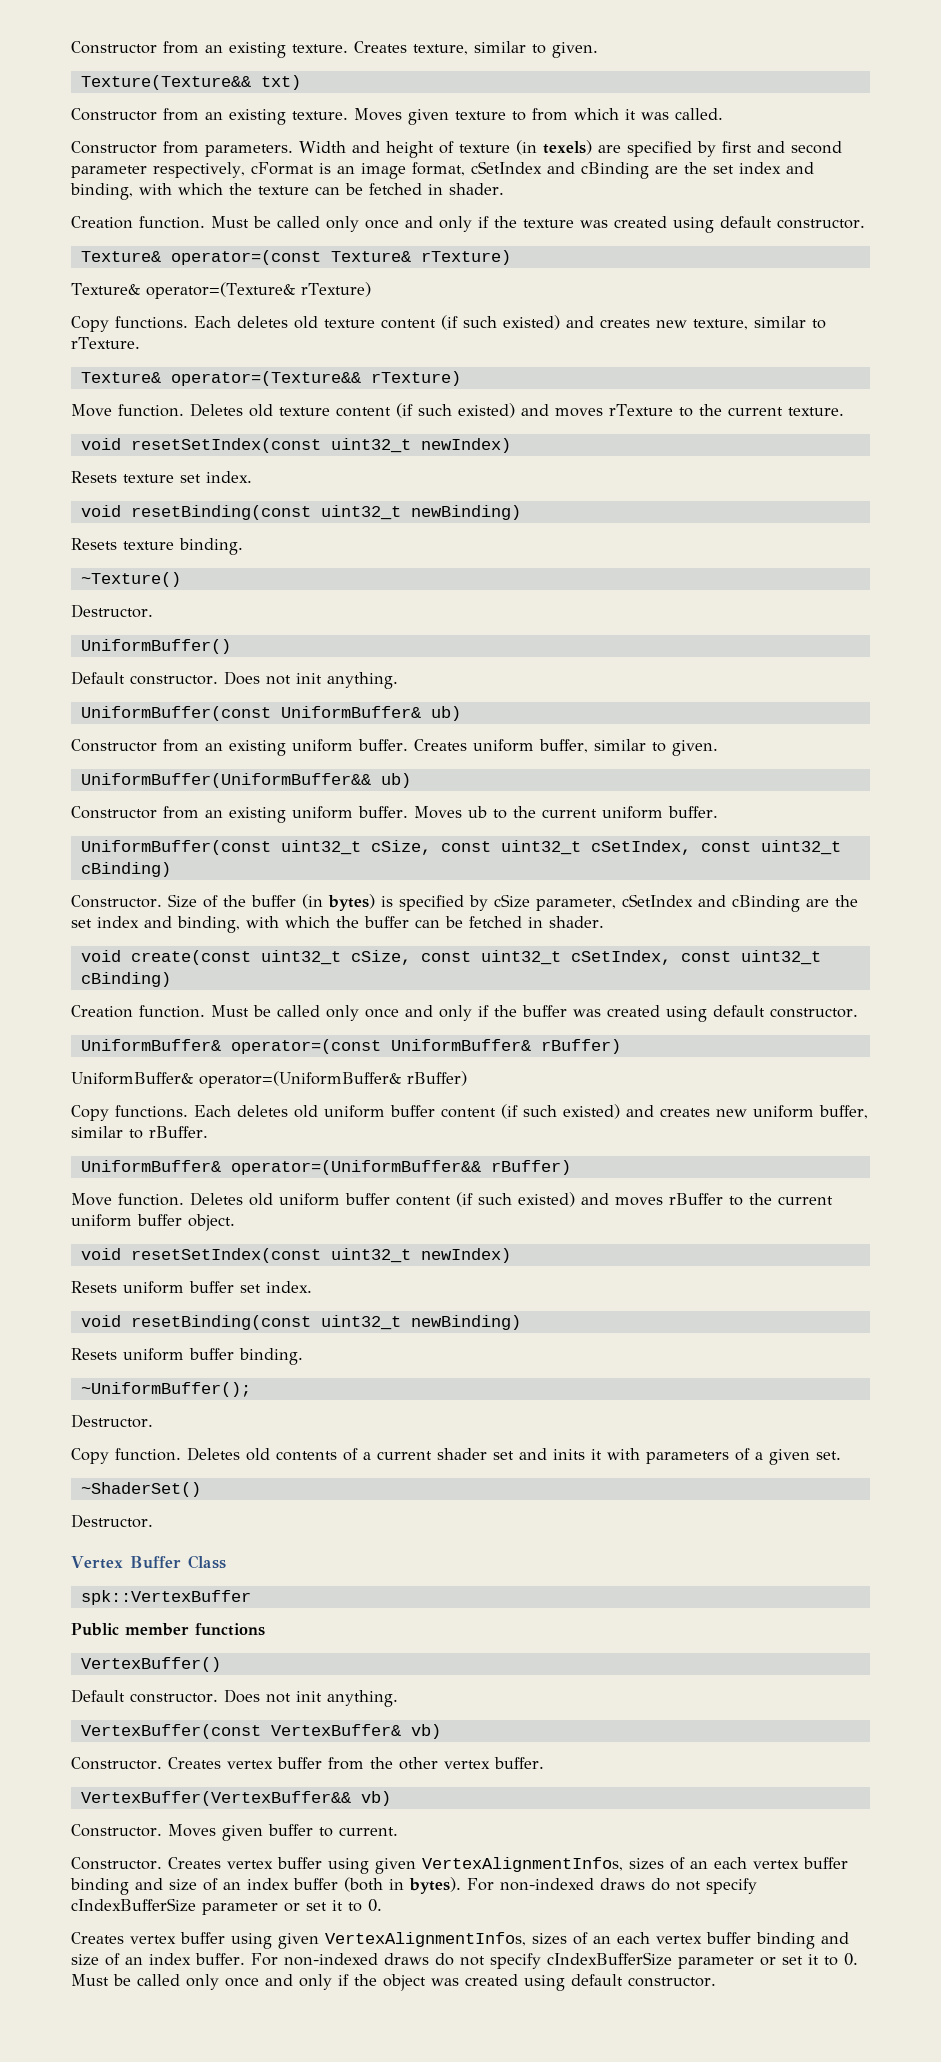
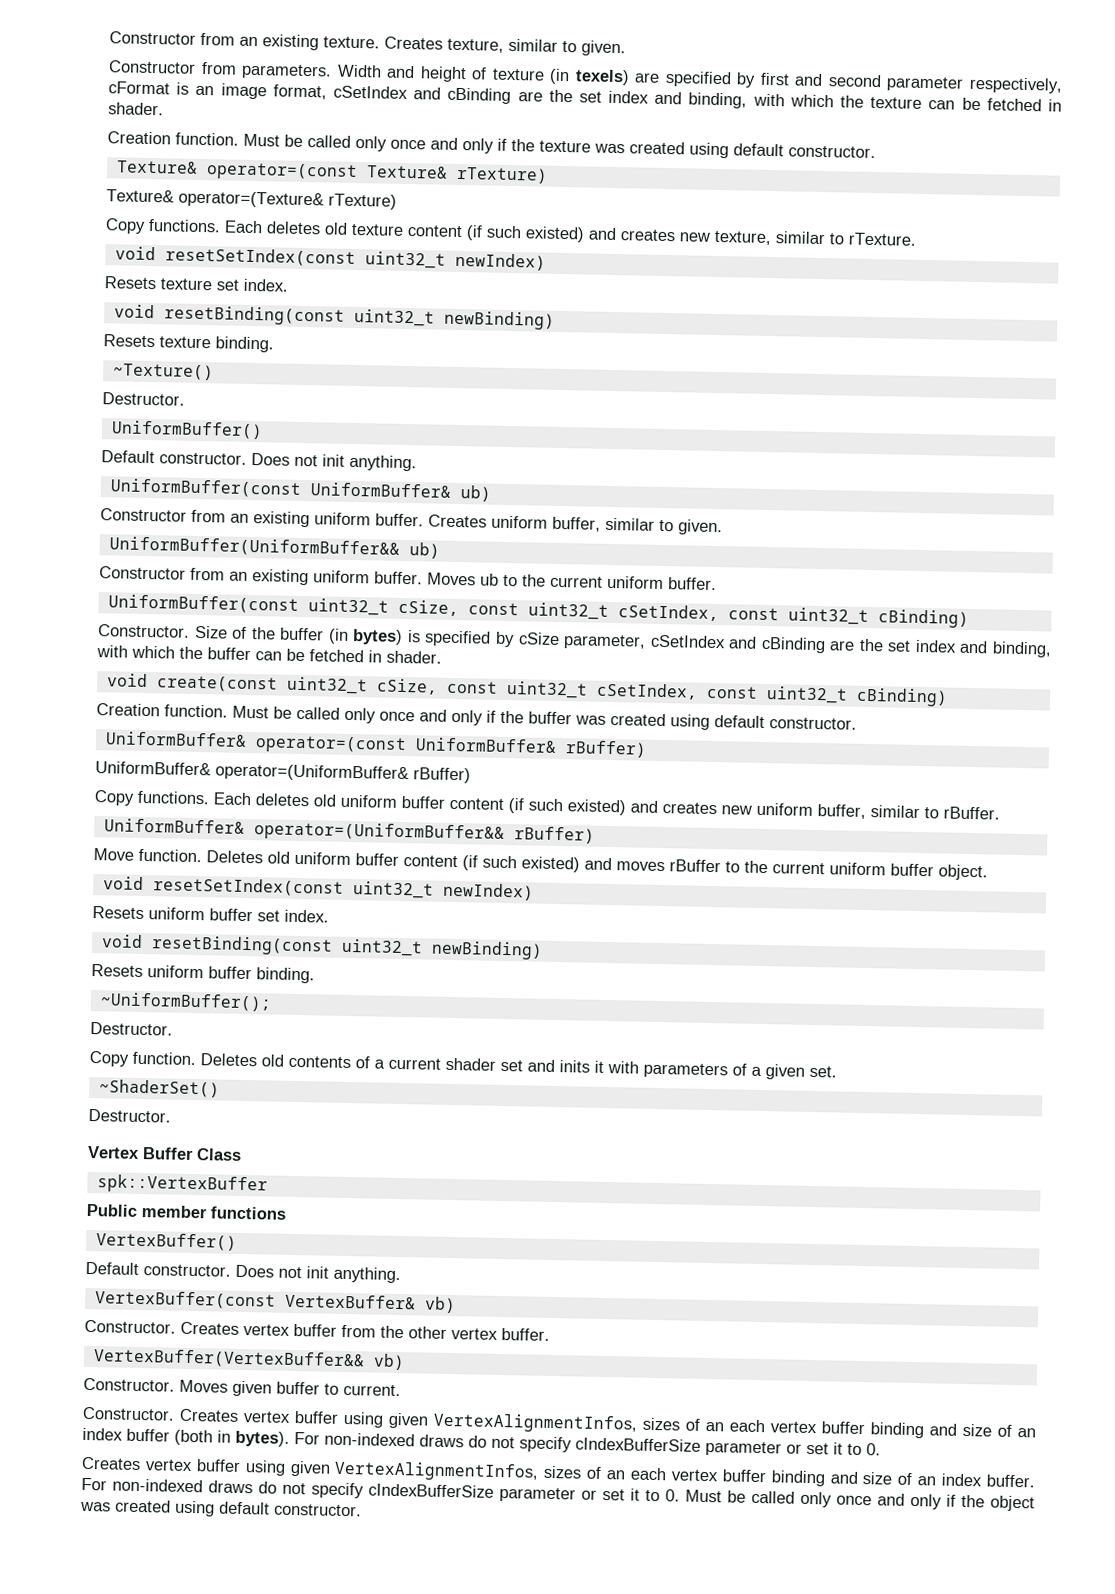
[80,75,301,90] [71,108,723,125] // Texture(Texture&& txt) // Constructor from an existing texture. Moves given texture to from which it was called. -> (626, 48) none
[80,371,461,386] [71,403,844,418] // Texture& operator=(Texture&& rTexture) // Move function. Deletes old texture content (if such existed) and moves rTexture to the current texture. -> (916, 239) none

